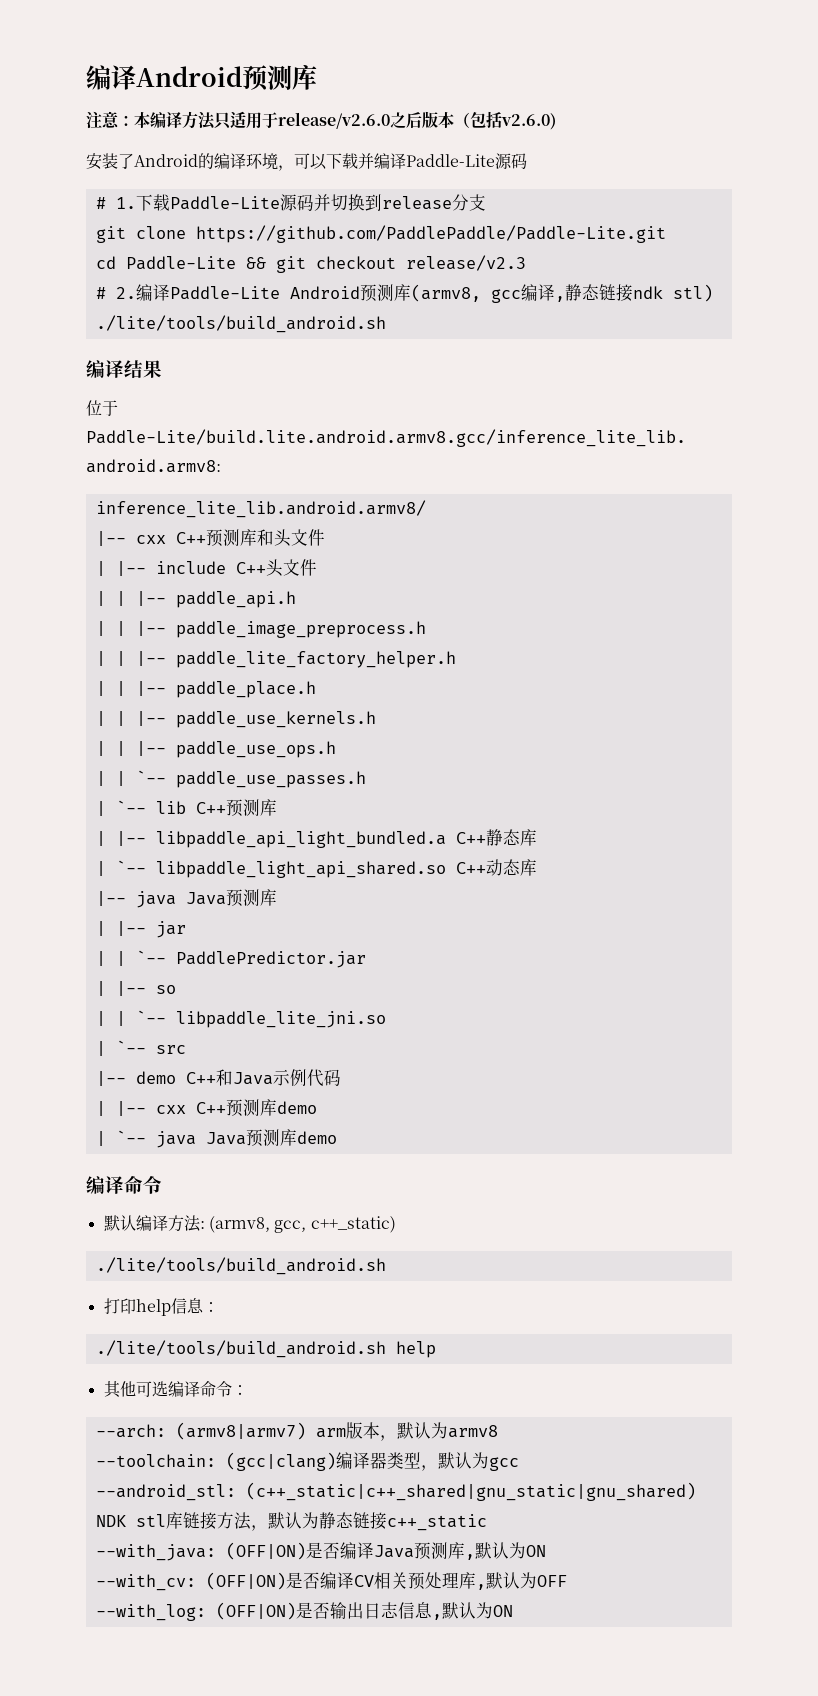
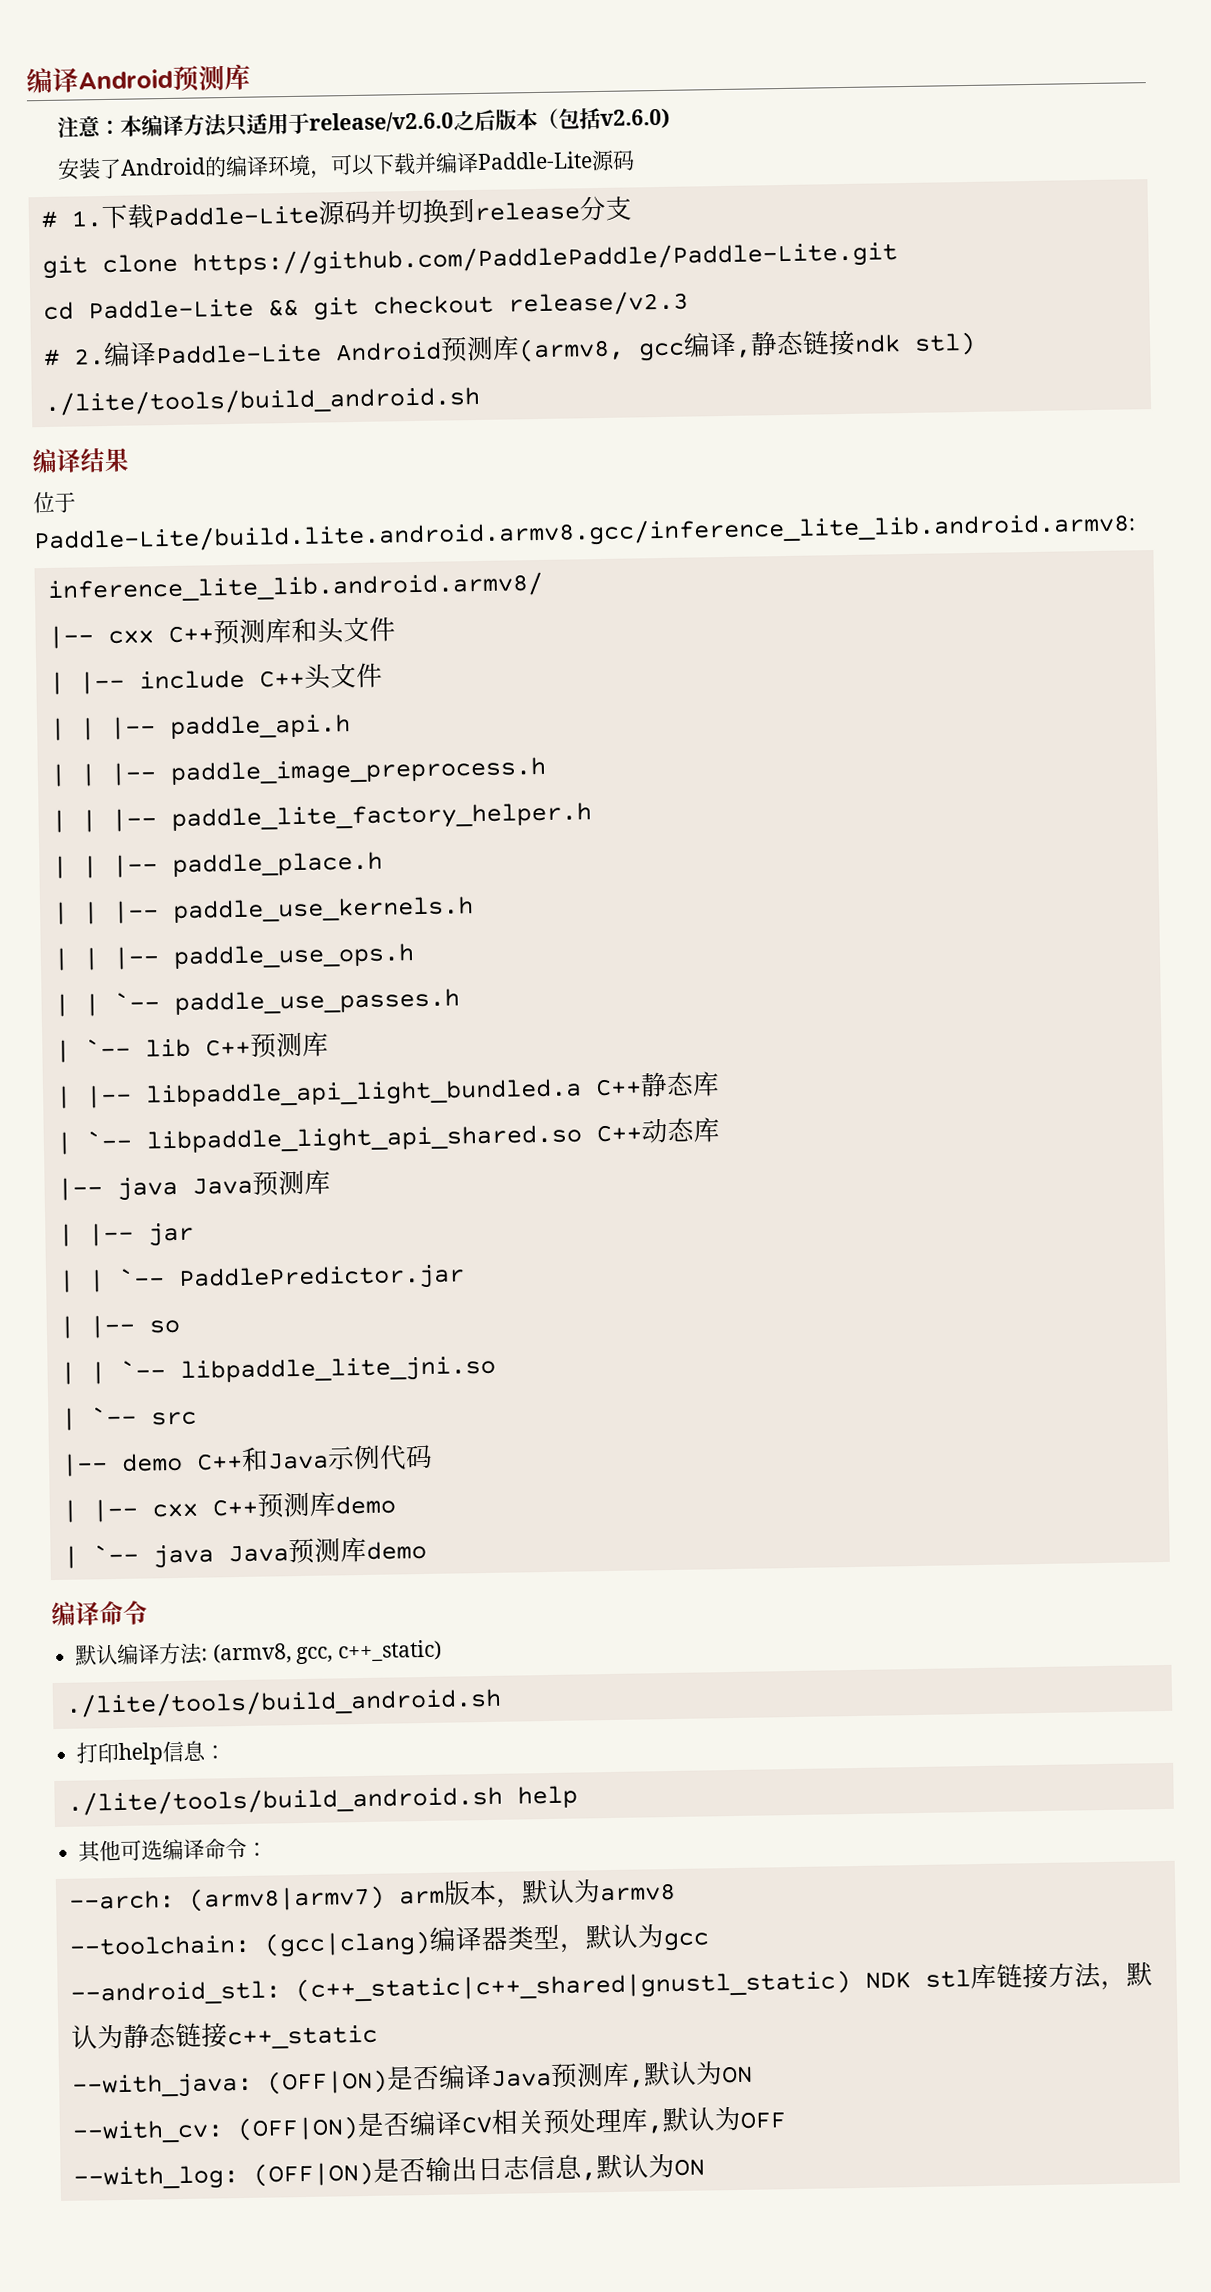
[245,1482,696,1501] (c++_static|c++_shared|gnu_static|gnu_shared) -> [294,1970,851,2004] (c++_static|c++_shared|gnustl_static)

